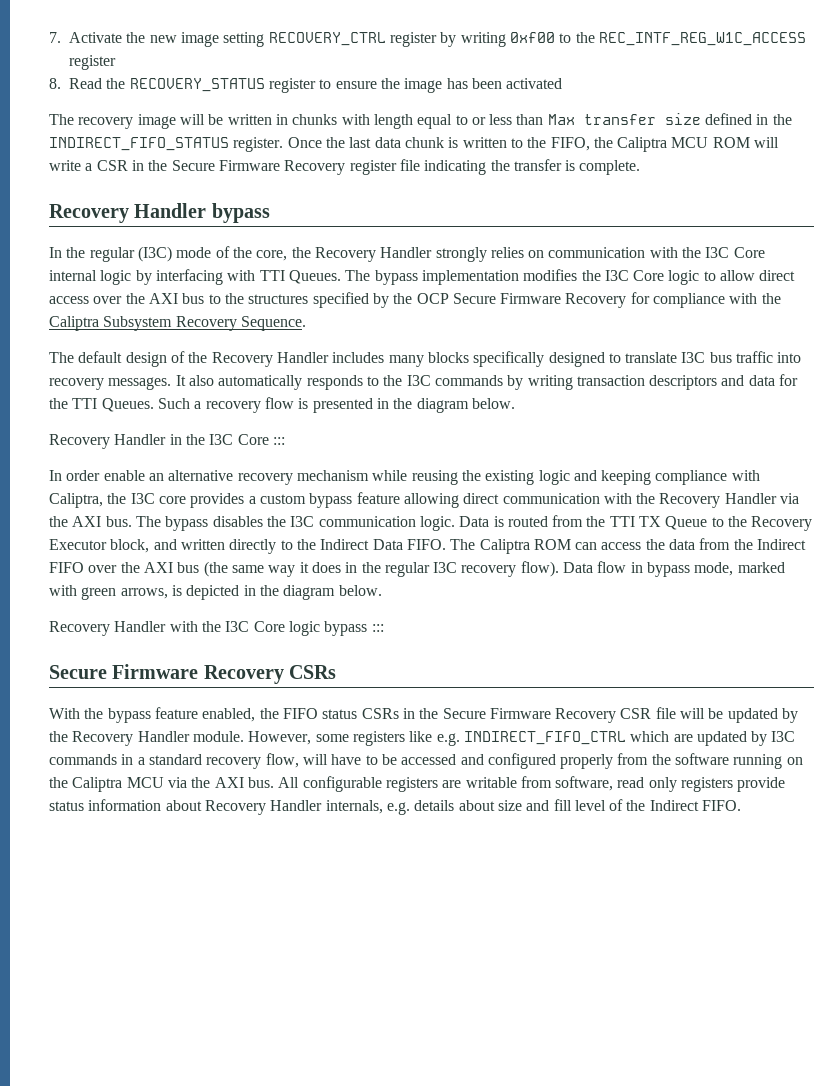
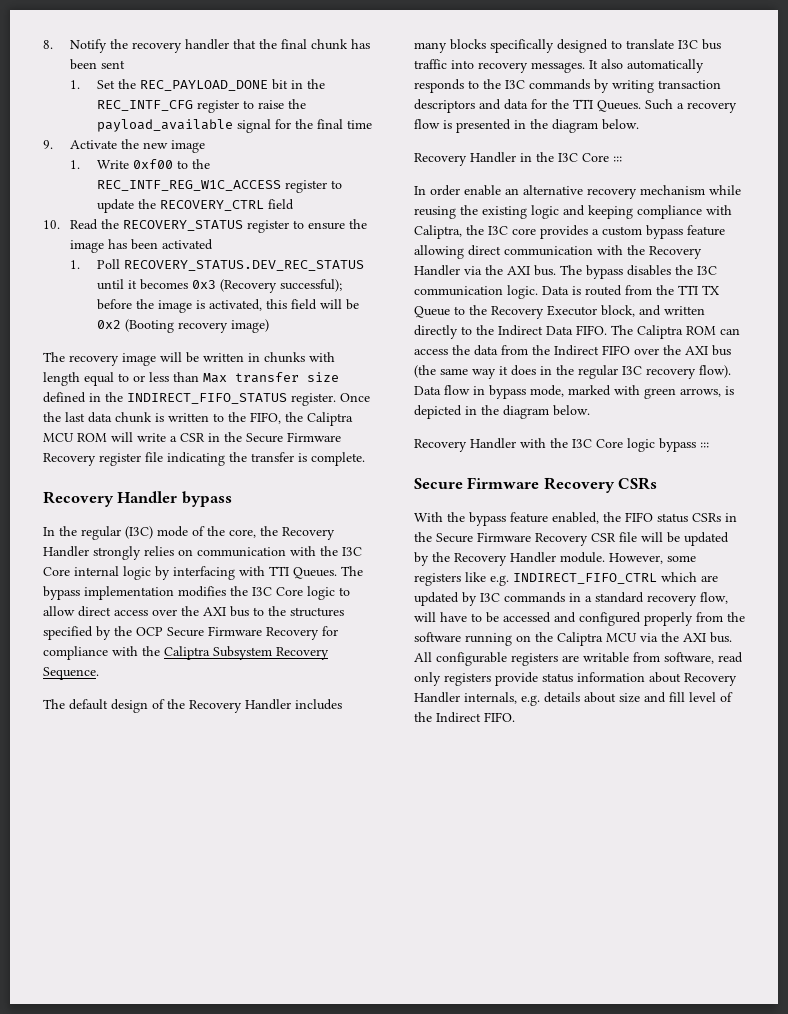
[49,32,61,43] 7. -> [43,39,371,53] [70,59,126,70] [70,79,326,91] [97,99,307,113] [97,119,373,133] [43,140,53,149] 8. Notify the recovery handler that the final chunk has been sent // 1. Set the REC_PAYLOAD_DONE bit in the REC_INTF_CFG register to raise the payload_available signal for the final time // 9.
[223,32,506,47] setting RECOVERY_CTRL register by writing -> [70,160,130,169] // 1. Write
[49,78,61,89] // 8. -> [331,180,343,189] [97,199,295,213] [43,220,60,229] to update the RECOVERY_CTRL field // 10.
(563, 83) none -> [70,259,365,271] [97,279,343,293] [97,299,360,313] [97,319,270,333] // 1. Poll RECOVERY_STATUS.DEV_REC_STATUS until it becomes 0x3 (Recovery successful); before the image is activated, this field will be 0x2 (Booting recovery image)

